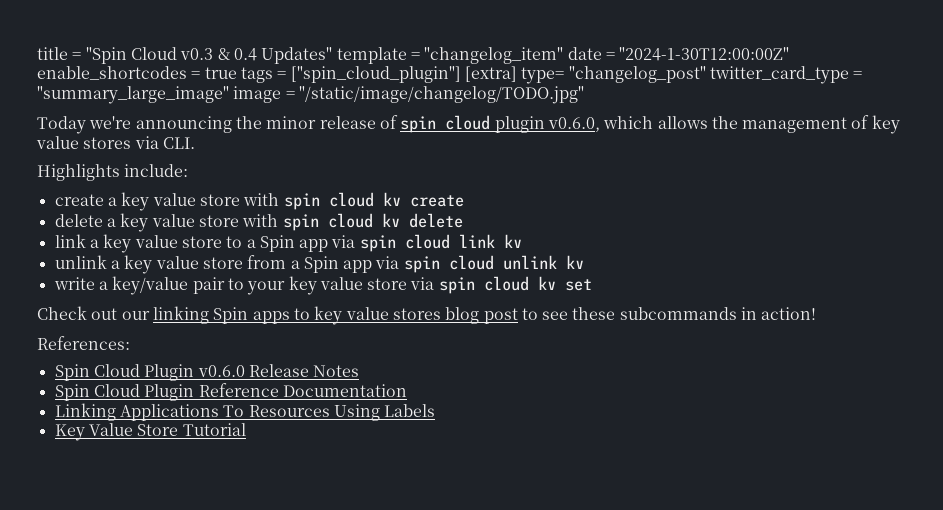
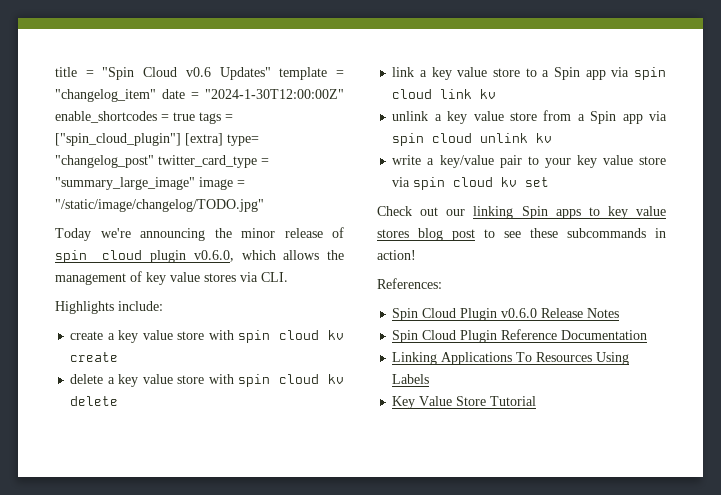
[180,48,257,61] v0.3 & 0.4 -> [185,67,211,77] v0.6

